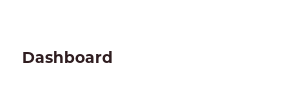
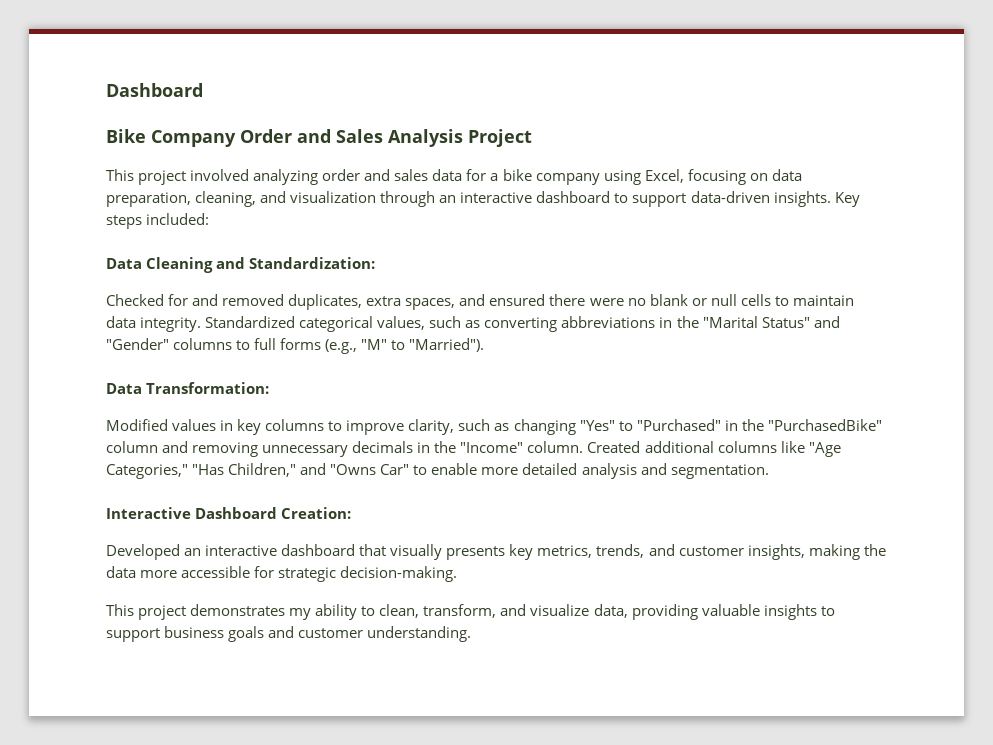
[22,51,113,63] Dashboard -> [106,83,203,97] [106,129,532,147] [106,169,802,185] [106,191,860,207] [106,213,210,229] [106,257,376,273] [106,294,854,310] [106,316,840,332] [106,338,485,354] [106,382,270,394] [106,419,882,435] [106,441,841,457] [106,463,769,479] [106,507,352,519] [106,544,886,560] [106,566,458,582] [106,604,835,620] [106,626,472,642] Dashboard // Bike Company Order and Sales Analysis Project // This project involved analyzing order and sales data for a bike company using Excel, focusing on data preparation, cleaning, and visualization through an interactive dashboard to support data-driven insights. Key steps included: // Data Cleaning and Standardization: // Checked for and removed duplicates, extra spaces, and ensured there were no blank or null cells to maintain data integrity. Standardized categorical values, such as converting abbreviations in the "Marital Status" and "Gender" columns to full forms (e.g., "M" to "Married"). // Data Transformation: // Modified values in key columns to improve clarity, such as changing "Yes" to "Purchased" in the "PurchasedBike" column and removing unnecessary decimals in the "Income" column. Created additional columns like "Age Categories," "Has Children," and "Owns Car" to enable more detailed analysis and segmentation. // Interactive Dashboard Creation: // Developed an interactive dashboard that visually presents key metrics, trends, and customer insights, making the data more accessible for strategic decision-making. // This project demonstrates my ability to clean, transform, and visualize data, providing valuable insights to support business goals and customer understanding.

